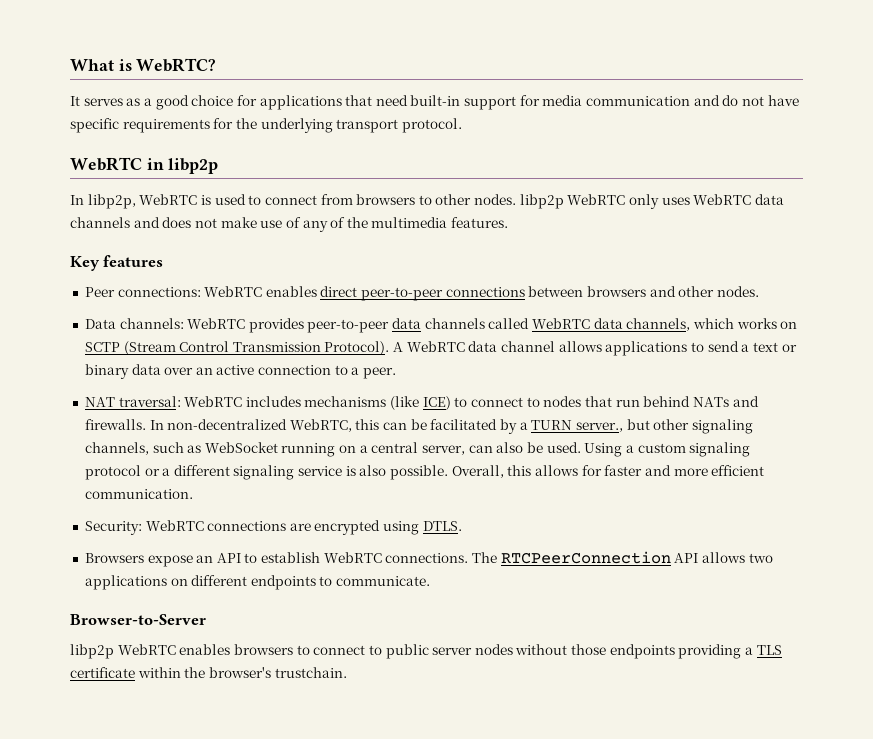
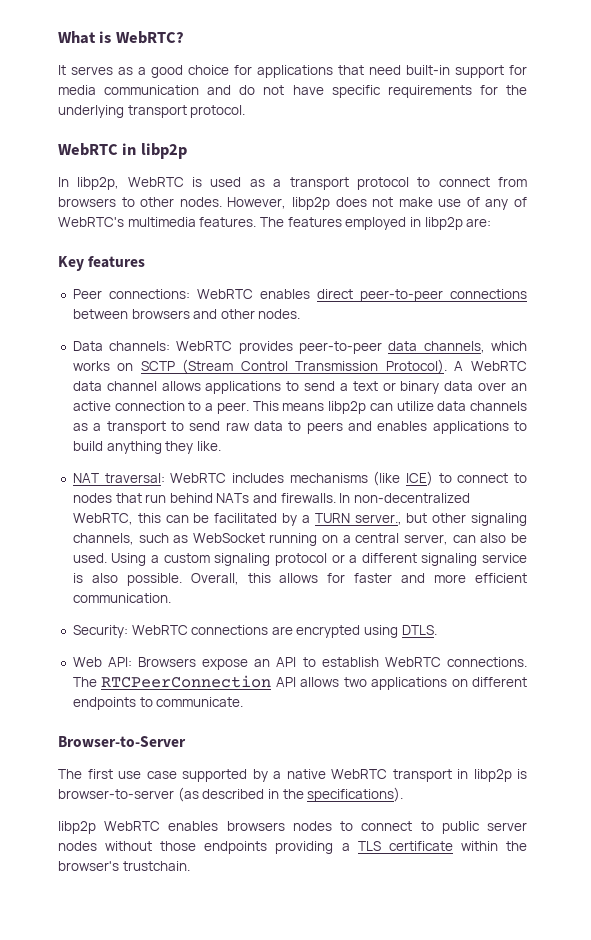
(246, 199) none -> [249,177,409,190] as a transport protocol
[519,194,784,209] [70,217,160,228] libp2p WebRTC only uses WebRTC data channels and -> [227,197,330,210] However, libp2p
[346,217,368,228] the -> [58,217,124,227] WebRTC's
(509, 222) none -> [259,217,492,230] The features employed in libp2p are:
[424,318,623,329] channels called WebRTC data -> (418, 346) none
(397, 373) none -> [252,401,528,414] [72,421,527,434] [72,441,221,454] This means libp2p can utilize data channels as a transport to send raw data to peers and enables applications to build anything they like.
(462, 526) none -> [72,657,132,667] Web API:
(206, 619) none -> [58,769,527,782] [58,787,404,802] // The first use case supported by a native WebRTC transport in libp2p is browser-to-server (as described in the specifications).
(293, 649) none -> [292,821,332,831] nodes

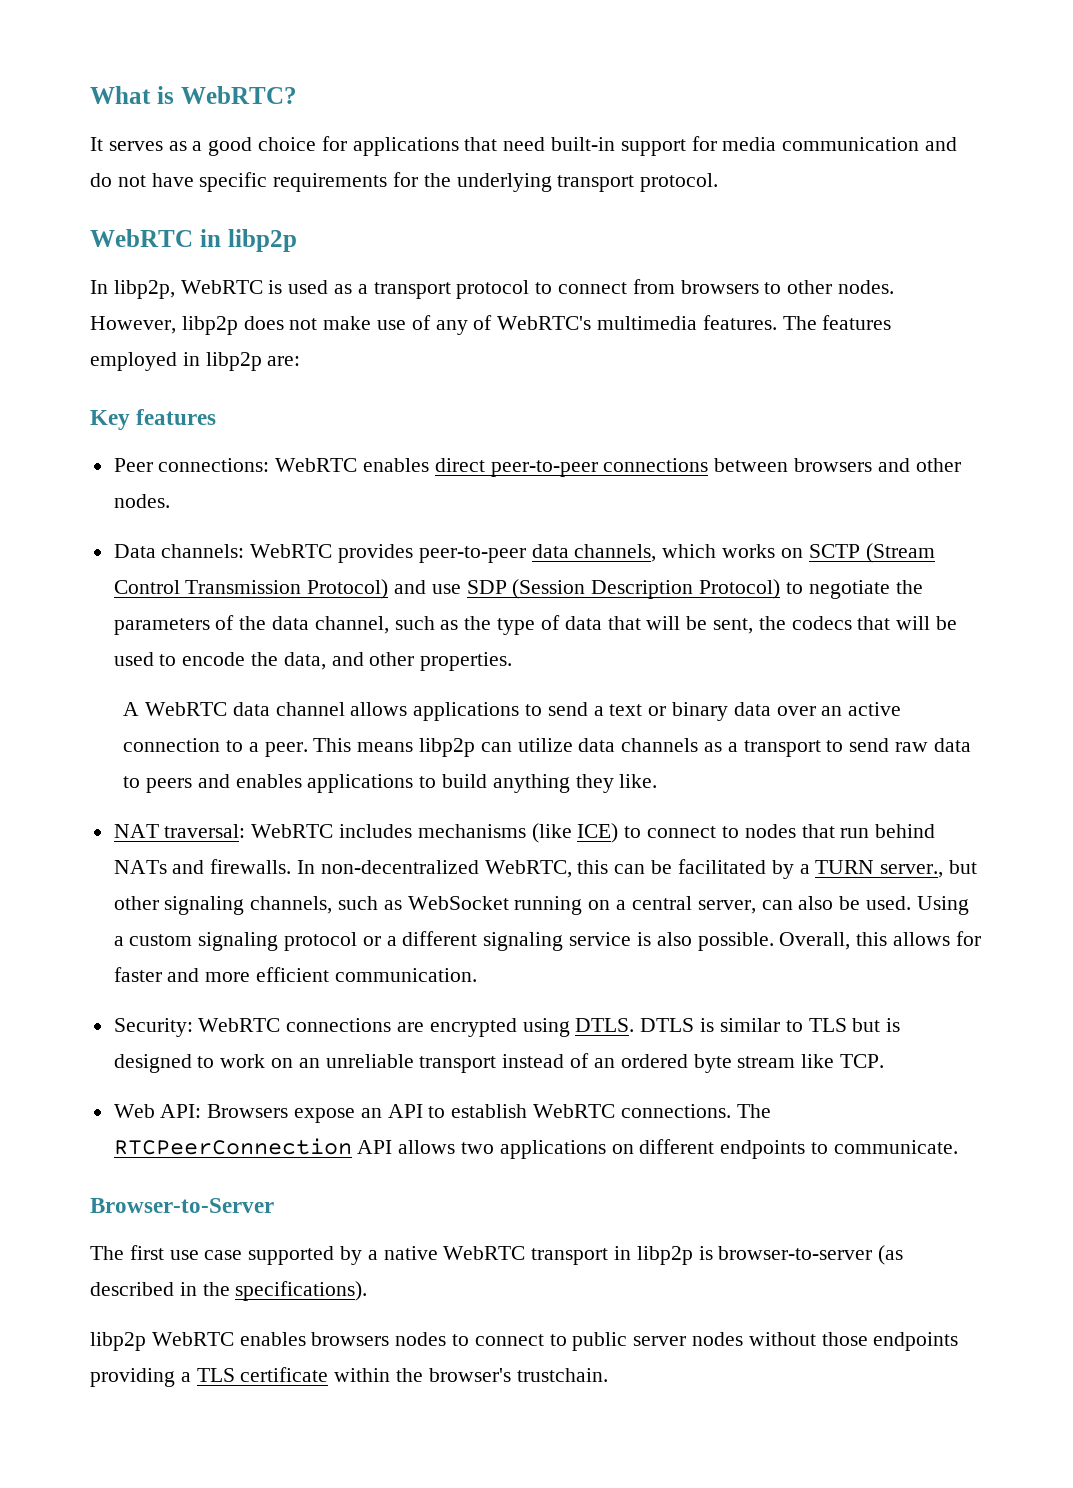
[385,359,447,374] Protocol). -> [307,579,923,599] [113,615,957,635] [113,652,513,671] Protocol) and use SDP (Session Description Protocol) to negotiate the parameters of the data channel, such as the type of data that will be sent, the codecs that will be used to encode the data, and other properties. //
(437, 630) none -> [640,1018,901,1032] [113,1053,884,1073] DTLS is similar to TLS but is designed to work on an unreliable transport instead of an ordered byte stream like TCP.

